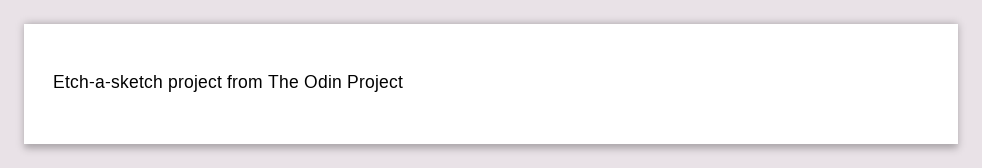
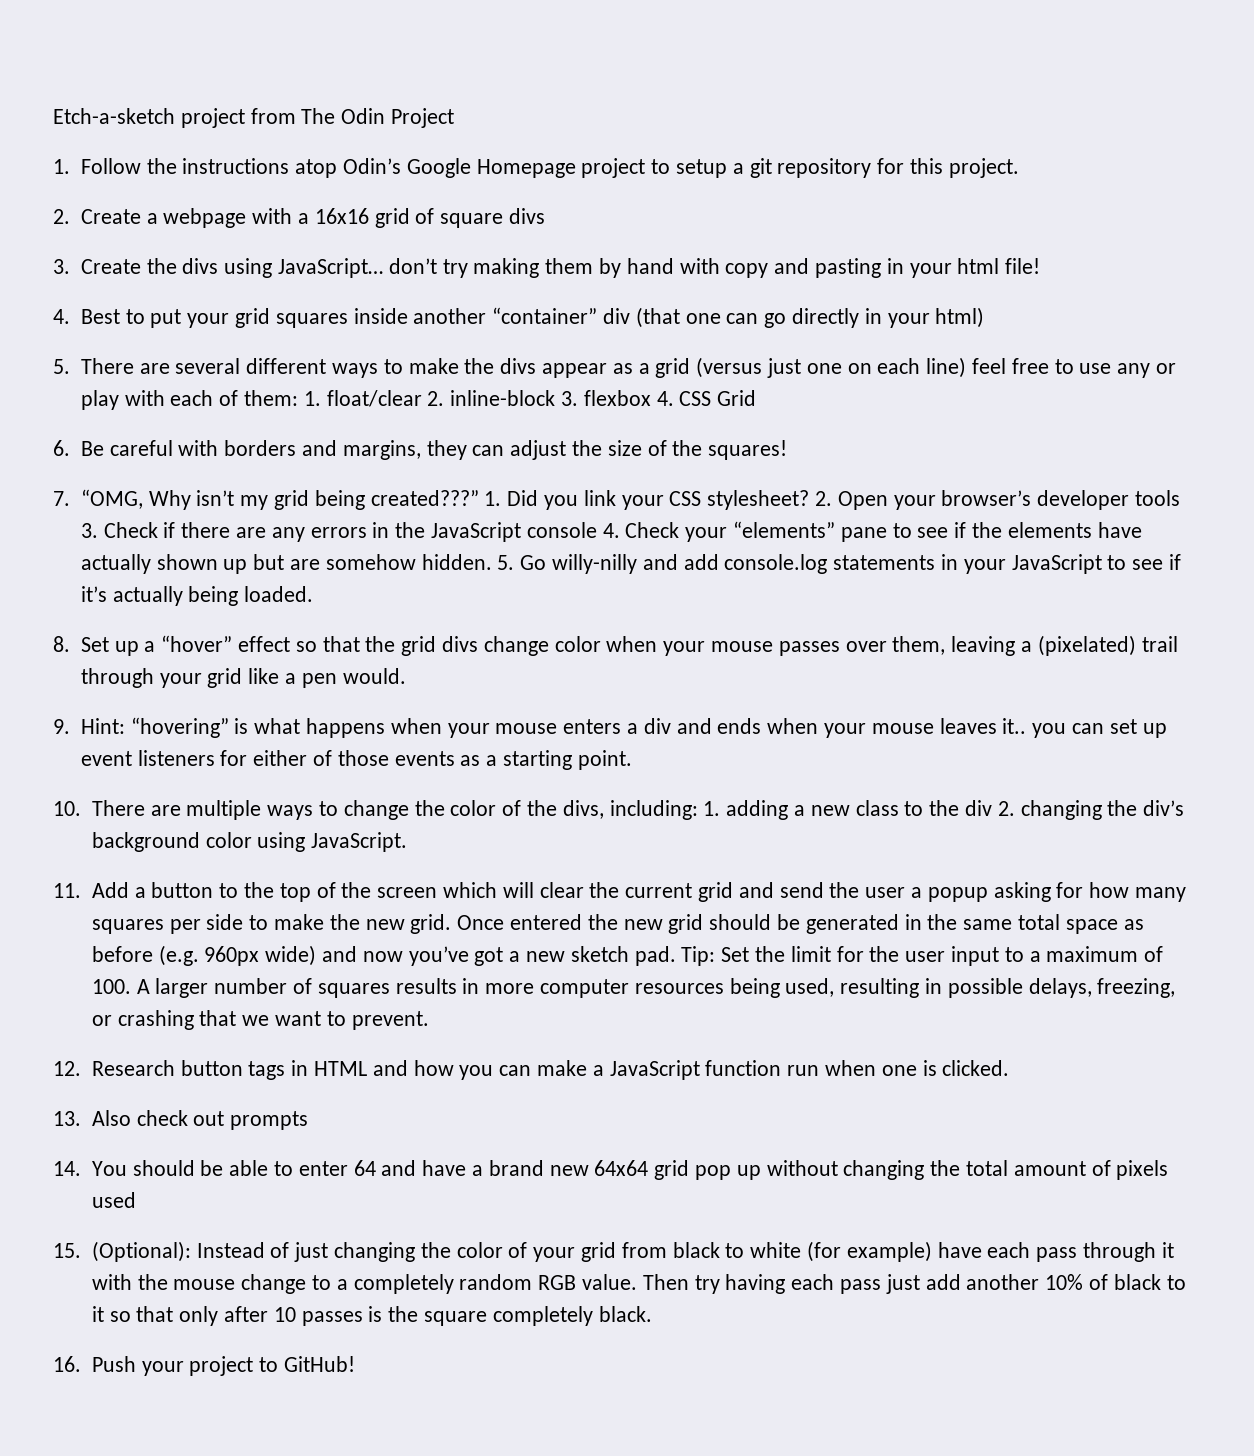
(403, 83) none -> [53,158,1019,178] [53,208,545,228] [53,258,1041,278] [53,307,985,328] [53,357,1177,378] [80,390,757,410] [53,440,788,460] [53,489,1181,510] [80,521,1142,542] [80,554,1182,574] [80,586,314,606] [53,635,1178,656] [80,668,406,688] [53,717,1167,738] [80,750,632,770] [53,800,1185,820] [91,832,408,852] [53,882,1187,902] [91,914,1144,934] [91,945,1164,966] [91,978,1176,998] [91,1010,429,1030] [53,1060,1010,1080] [53,1110,309,1130] [53,1160,1169,1180] [91,1192,136,1208] [53,1241,1174,1262] [91,1274,1186,1294] [91,1306,652,1326] [53,1356,355,1376] // 1. Follow the instructions atop Odin’s Google Homepage project to setup a git repository for this project. // 2. Create a webpage with a 16x16 grid of square divs // 3. Create the divs using JavaScript… don’t try making them by hand with copy and pasting in your html file! // 4. Best to put your grid squares inside another “container” div (that one can go directly in your html) // 5. There are several different ways to make the divs appear as a grid (versus just one on each line) feel free to use any or play with each of them: 1. float/clear 2. inline-block 3. flexbox 4. CSS Grid // 6. Be careful with borders and margins, they can adjust the size of the squares! // 7. “OMG, Why isn’t my grid being created???” 1. Did you link your CSS stylesheet? 2. Open your browser’s developer tools 3. Check if there are any errors in the JavaScript console 4. Check your “elements” pane to see if the elements have actually shown up but are somehow hidden. 5. Go willy-nilly and add console.log statements in your JavaScript to see if it’s actually being loaded. // 8. Set up a “hover” effect so that the grid divs change color when your mouse passes over them, leaving a (pixelated) trail through your grid like a pen would. // 9. Hint: “hovering” is what happens when your mouse enters a div and ends when your mouse leaves it.. you can set up event listeners for either of those events as a starting point. // 10. There are multiple ways to change the color of the divs, including: 1. adding a new class to the div 2. changing the div’s background color using JavaScript. // 11. Add a button to the top of the screen which will clear the current grid and send the user a popup asking for how many squares per side to make the new grid. Once entered the new grid should be generated in the same total space as before (e.g. 960px wide) and now you’ve got a new sketch pad. Tip: Set the limit for the user input to a maximum of 100. A larger number of squares results in more computer resources being used, resulting in possible delays, freezing, or crashing that we want to prevent. // 12. Research button tags in HTML and how you can make a JavaScript function run when one is clicked. // 13. Also check out prompts // 14. You should be able to enter 64 and have a brand new 64x64 grid pop up without changing the total amount of pixels used // 15. (Optional): Instead of just changing the color of your grid from black to white (for example) have each pass through it with the mouse change to a completely random RGB value. Then try having each pass just add another 10% of black to it so that only after 10 passes is the square completely black. // 16. Push your project to GitHub!

